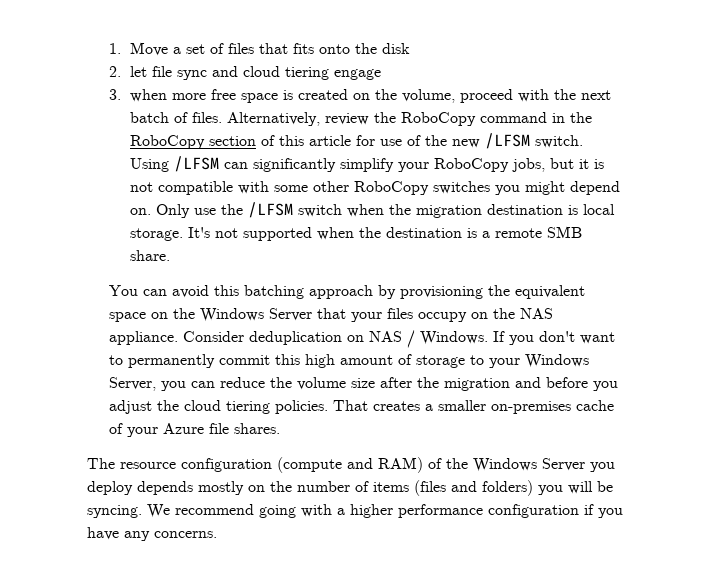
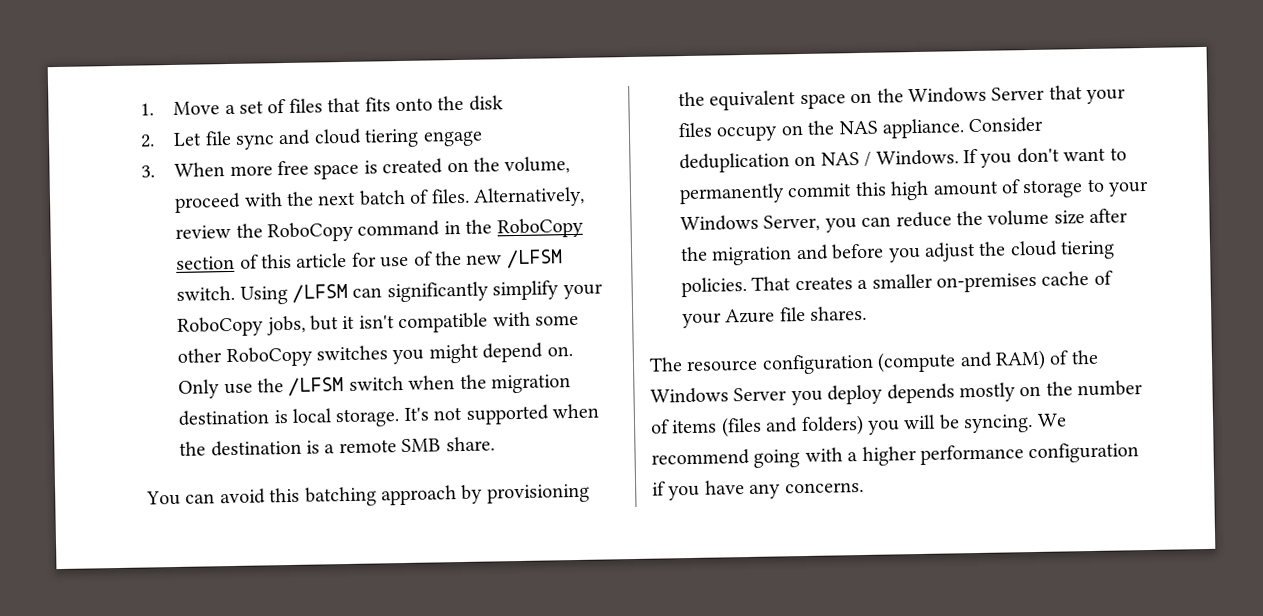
[130,66,148,77] let -> [173,132,203,146] Let
[130,89,168,102] when -> [174,162,226,177] When
[594,159,605,169] [130,182,154,192] is not -> [358,315,395,329] isn't

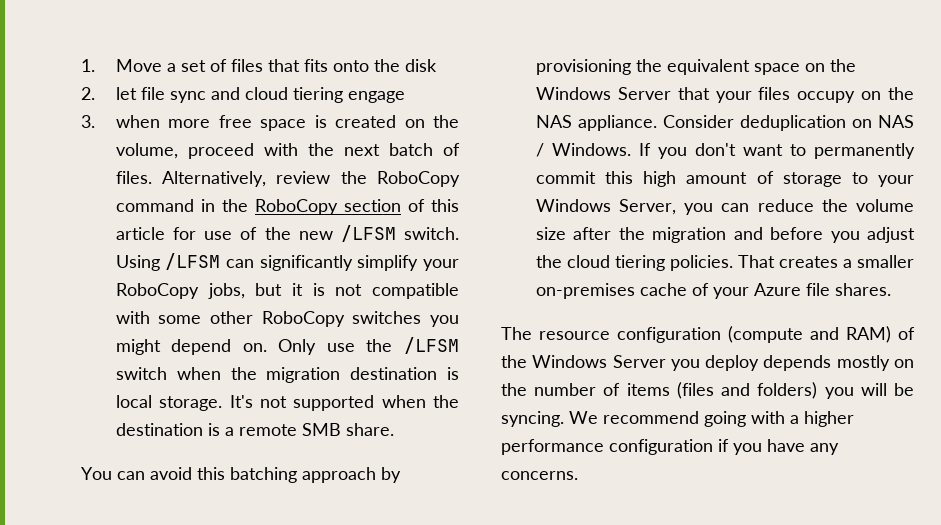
[173,132,203,146] Let -> [115,87,137,100] let
[174,162,226,177] When -> [115,115,160,128] when
[358,315,395,329] isn't -> [312,283,363,296] is not

